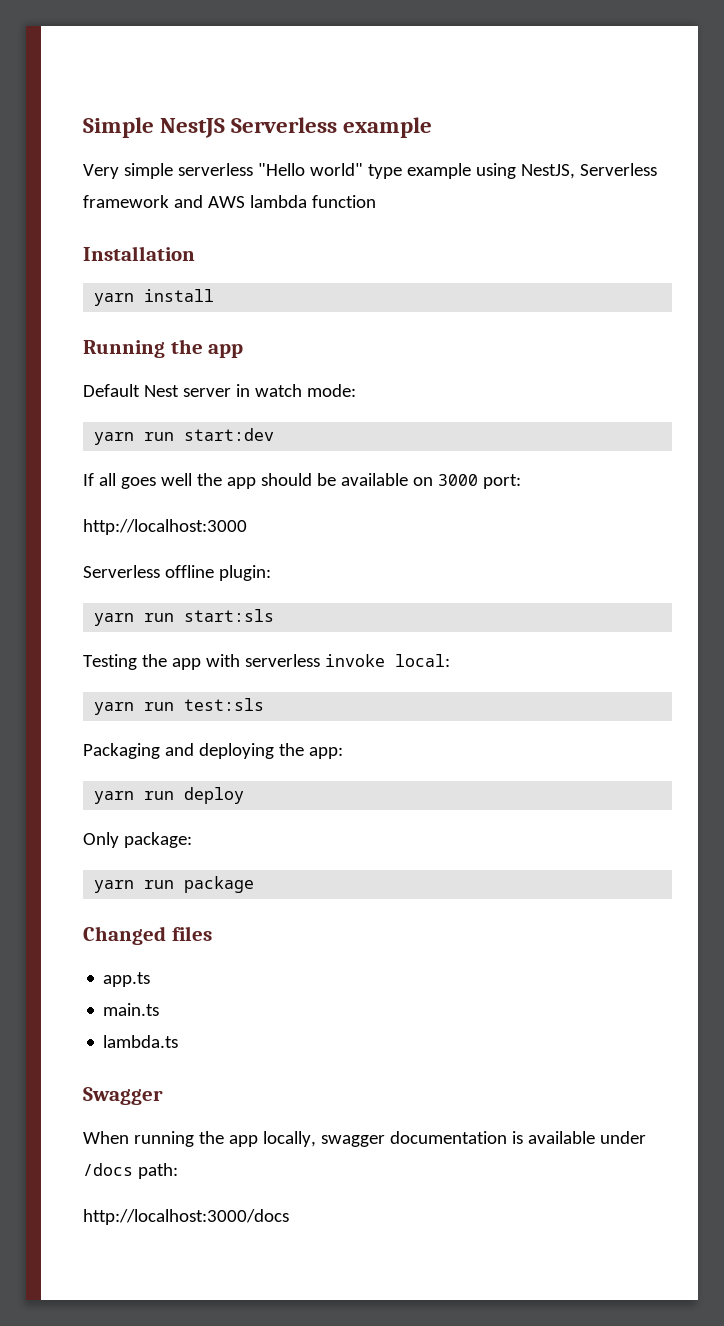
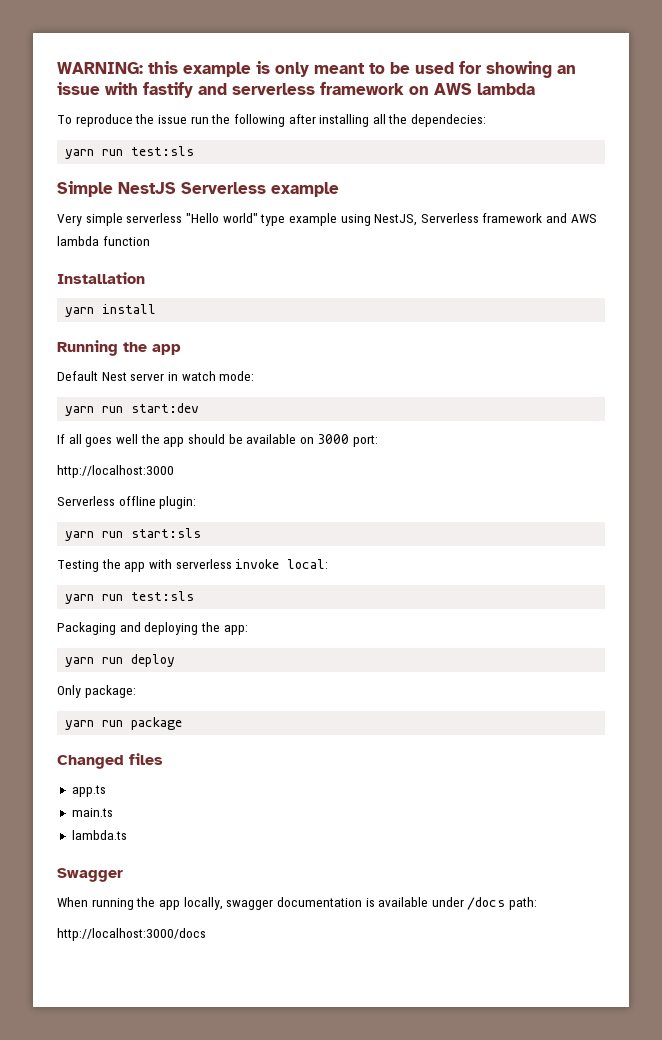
(83, 127) none -> [57,61,576,78] [57,82,535,98] [57,114,487,127] [65,146,195,159] WARNING: this example is only meant to be used for showing an issue with fastify and serverless framework on AWS lambda // To reproduce the issue run the following after installing all the dependecies: // yarn run test:sls //

